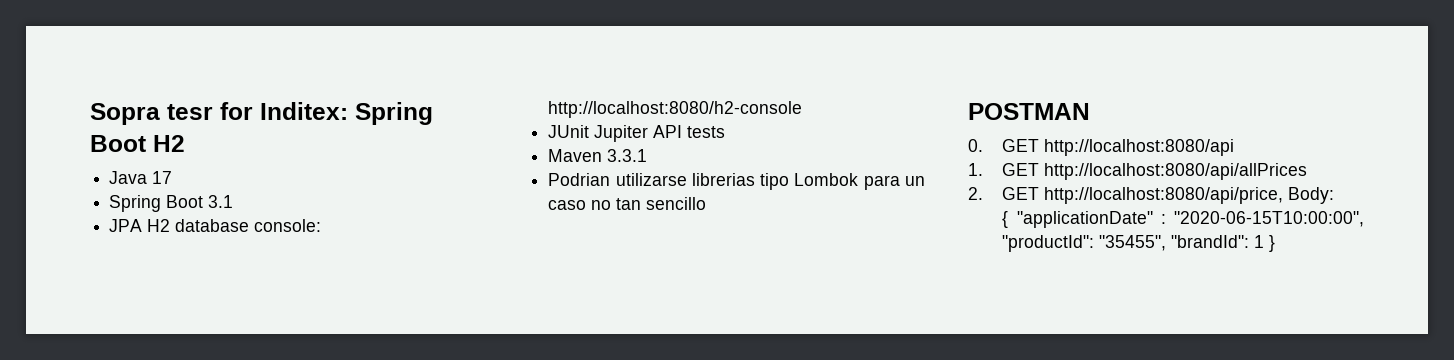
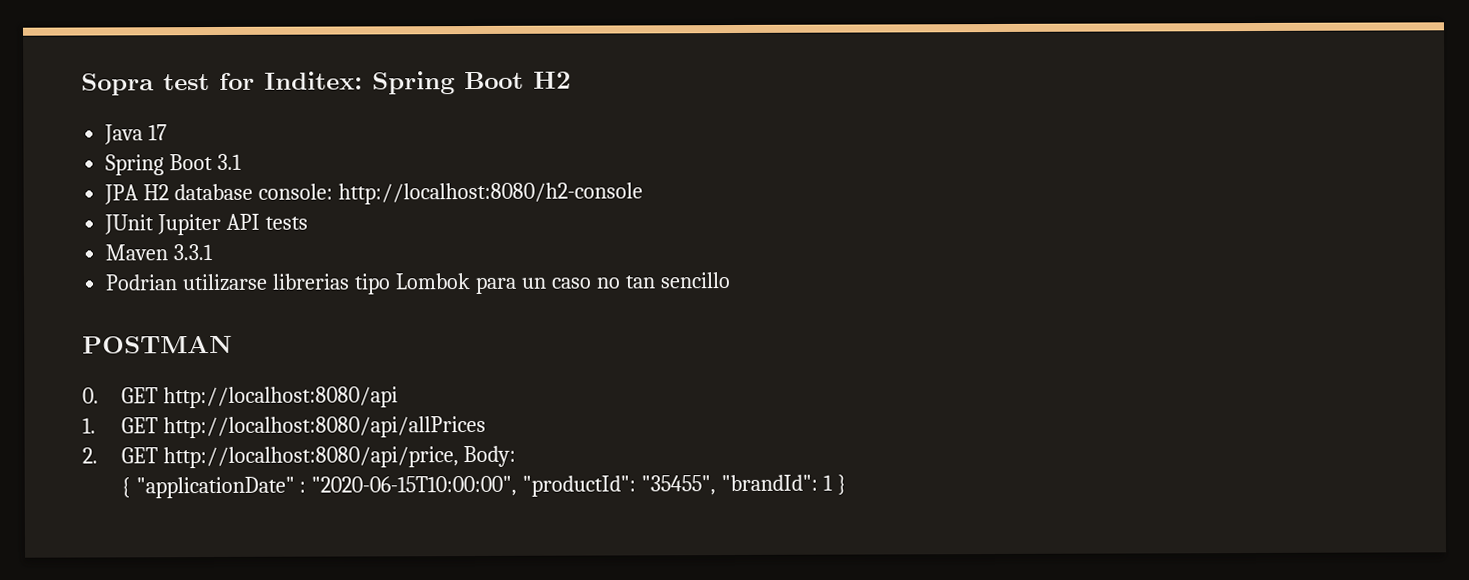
[167,104,213,120] tesr -> [163,74,210,91] test

